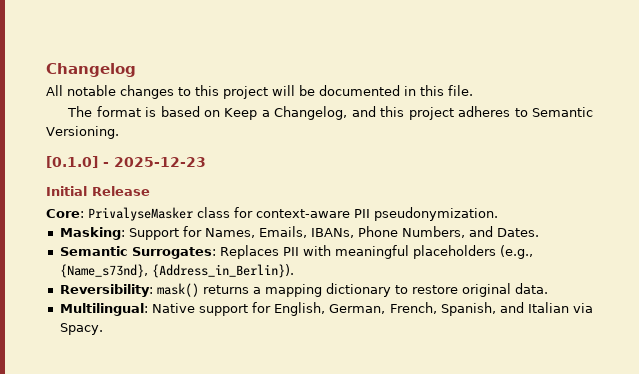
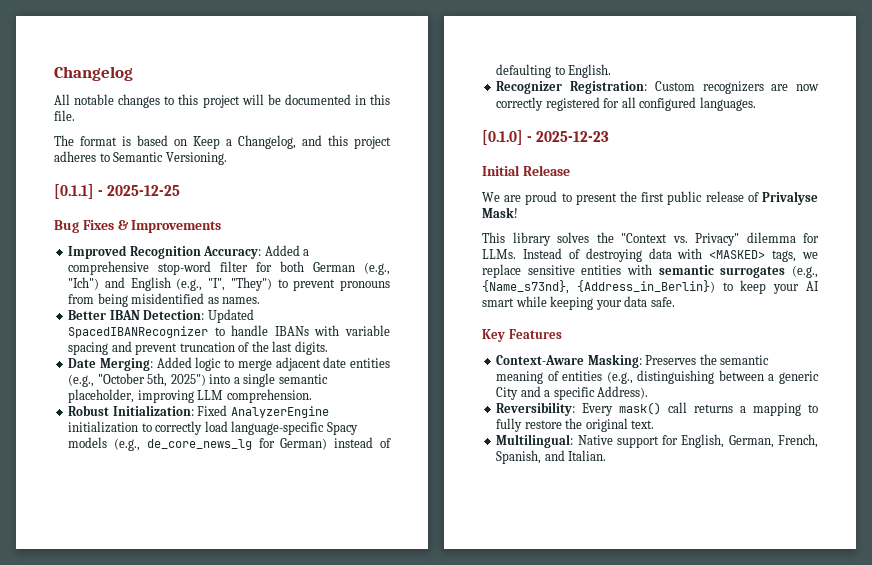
(119, 132) none -> [54,184,181,199] [54,220,222,233] [68,245,310,259] [68,261,390,275] [68,277,390,291] [68,293,261,307] [68,309,254,323] [68,325,390,338] [68,341,328,355] [68,357,390,371] [68,373,328,387] [68,389,312,403] [68,405,329,418] [68,421,358,435] [68,437,391,451] [496,64,612,78] [496,81,819,94] [496,97,756,111] // [0.1.1] - 2025-12-25 // Bug Fixes & Improvements // Improved Recognition Accuracy: Added a comprehensive stop-word filter for both German (e.g., "Ich") and English (e.g., "I", "They") to prevent pronouns from being misidentified as names. // Better IBAN Detection: Updated SpacedIBANRecognizer to handle IBANs with variable spacing and prevent truncation of the last digits. // Date Merging: Added logic to merge adjacent date entities (e.g., "October 5th, 2025") into a single semantic placeholder, improving LLM comprehension. // Robust Initialization: Fixed AnalyzerEngine initialization to correctly load language-specific Spacy models (e.g., de_core_news_lg for German) instead of defaulting to English. // Recognizer Registration: Custom recognizers are now correctly registered for all configured languages.
[46,207,498,221] [59,226,539,240] [59,245,533,259] [59,264,294,278] [59,283,548,297] Core: PrivalyseMasker class for context-aware PII pseudonymization. // Masking: Support for Names, Emails, IBANs, Phone Numbers, and Dates. // Semantic Surrogates: Replaces PII with meaningful placeholders (e.g., {Name_s73nd}, {Address_in_Berlin}). // Reversibility: mask() returns a mapping dictionary to restore original data. -> [482,191,818,205] [482,207,518,218] [482,232,819,246] [482,248,818,262] [482,264,818,278] [482,280,819,294] [482,296,675,310] [482,329,562,342] [496,354,770,368] [496,370,819,384] [496,386,649,400] [496,402,818,416] [496,418,655,432] We are proud to present the first public release of Privalyse Mask! // This library solves the "Context vs. Privacy" dilemma for LLMs. Instead of destroying data with <MASKED> tags, we replace sensitive entities with semantic surrogates (e.g., {Name_s73nd}, {Address_in_Berlin}) to keep your AI smart while keeping your data safe. // Key Features // Context-Aware Masking: Preserves the semantic meaning of entities (e.g., distinguishing between a generic City and a specific Address). // Reversibility: Every mask() call returns a mapping to fully restore the original text.
[527,302,593,313] [59,323,103,335] Italian via Spacy. -> [568,450,607,461] Italian.

